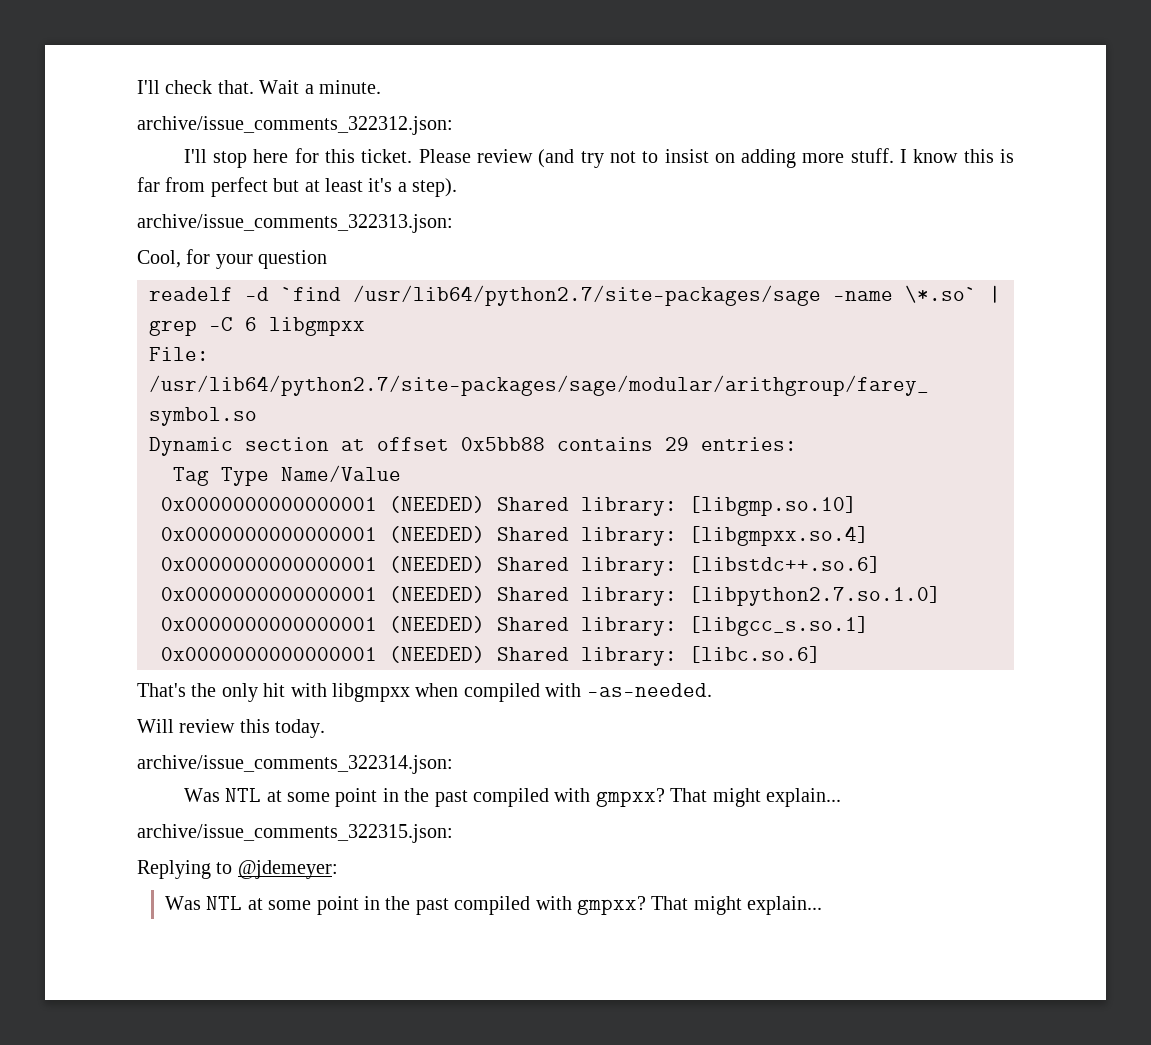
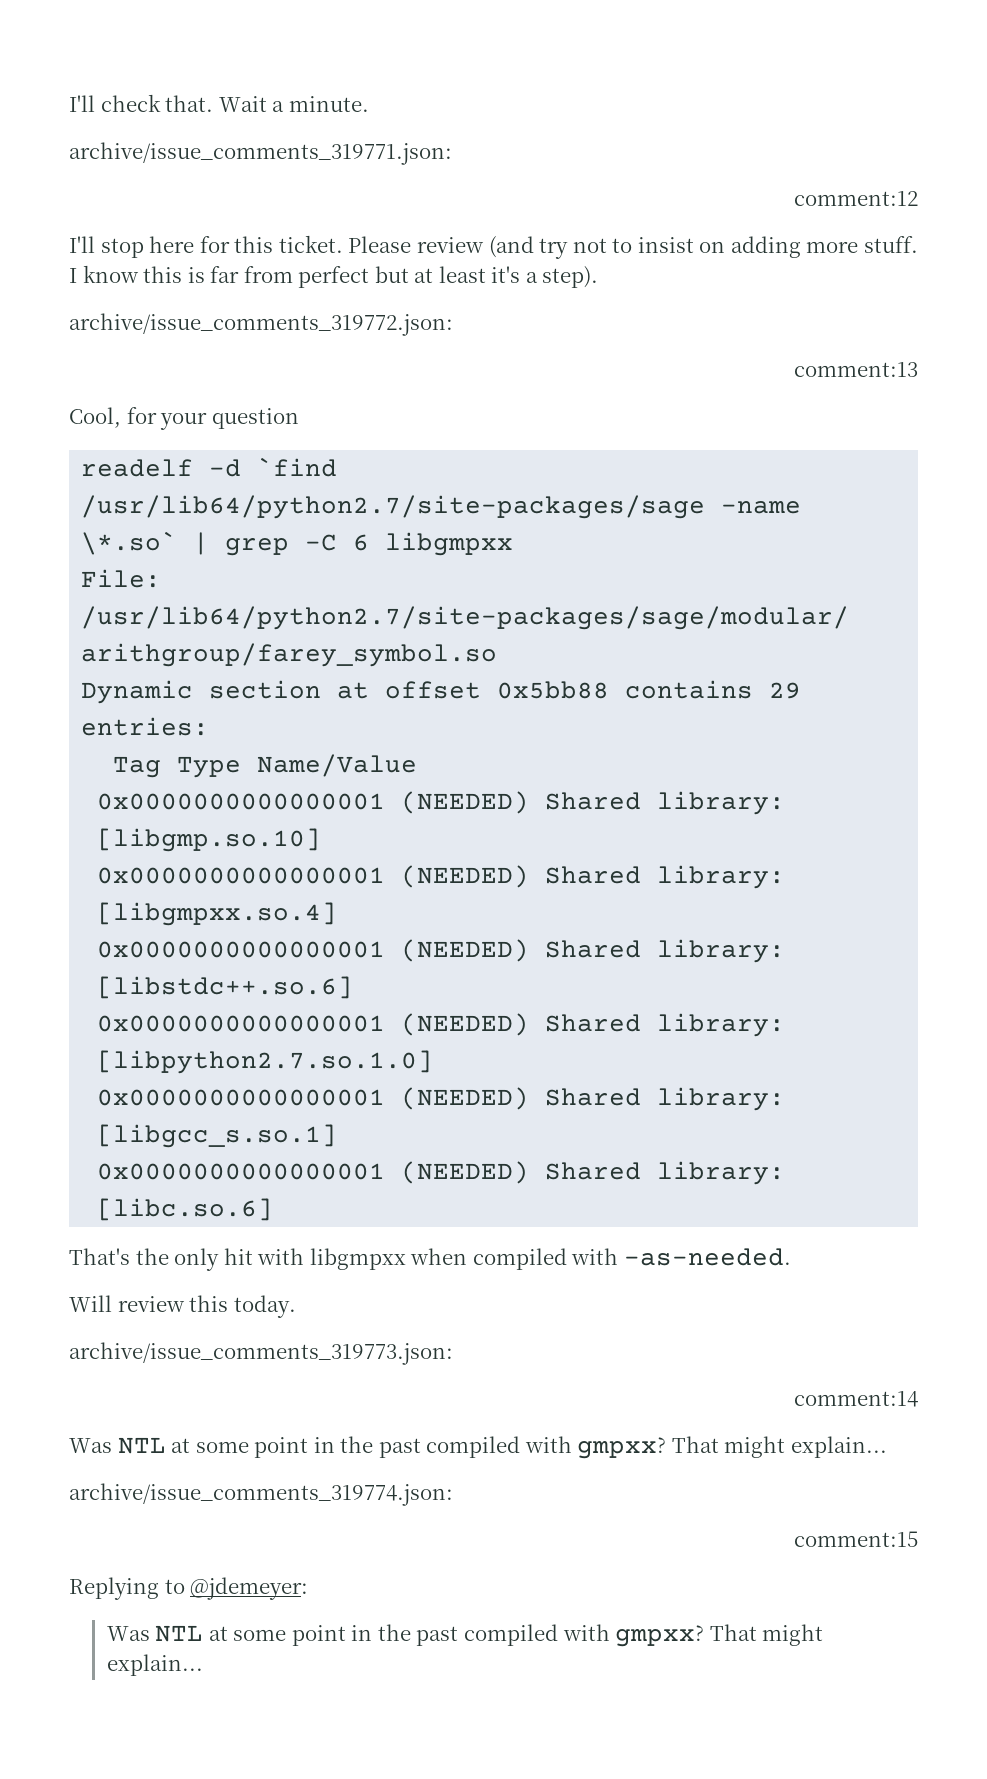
[137,116,453,135] archive/issue_comments_322312.json: -> [69,142,452,165] [794,191,918,206] archive/issue_comments_319771.json: // comment:12
[137,214,453,233] archive/issue_comments_322313.json: -> [69,313,453,336] [794,362,918,377] archive/issue_comments_319772.json: // comment:13
[137,755,453,774] archive/issue_comments_322314.json: -> [69,1342,453,1365] [794,1391,918,1407] archive/issue_comments_319773.json: // comment:14
[137,824,453,843] archive/issue_comments_322315.json: -> [69,1483,453,1506] [794,1531,918,1547] archive/issue_comments_319774.json: // comment:15

